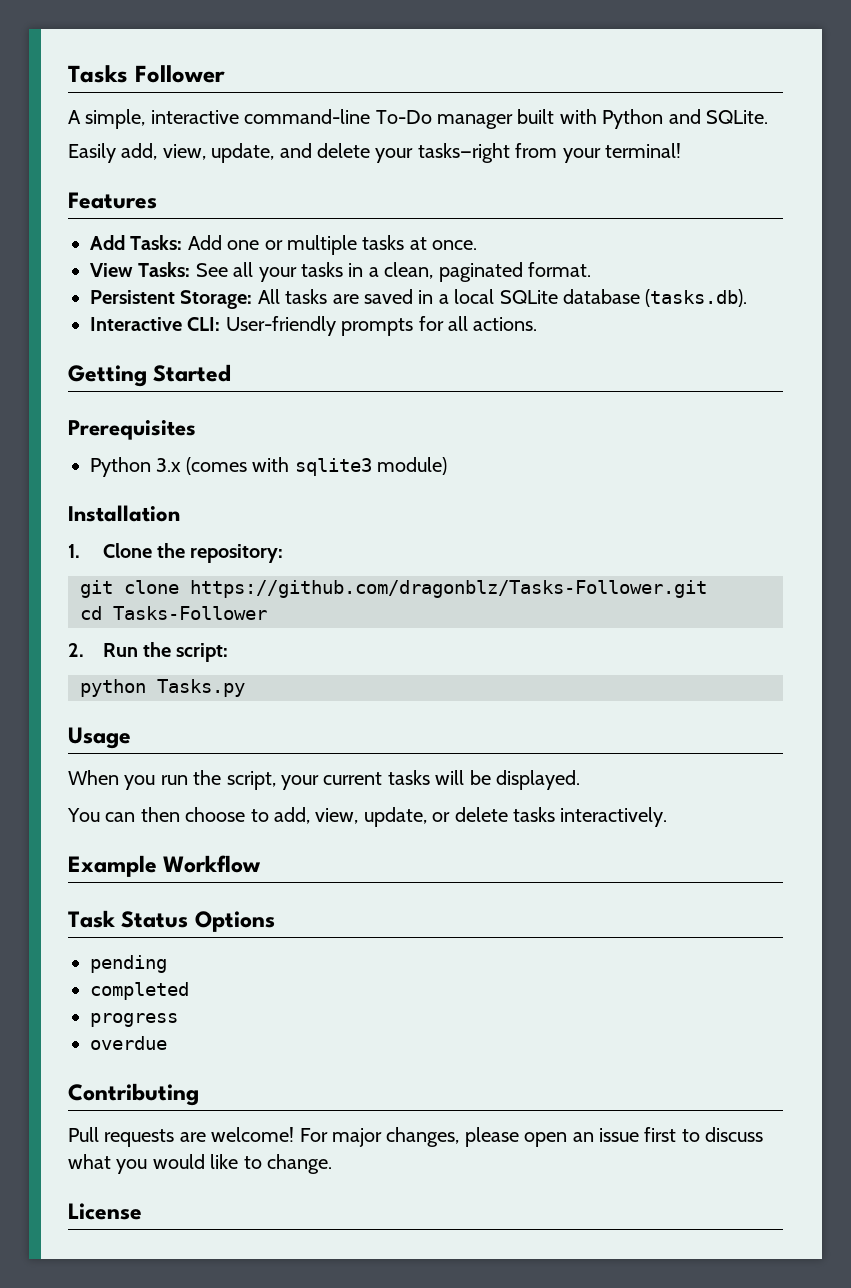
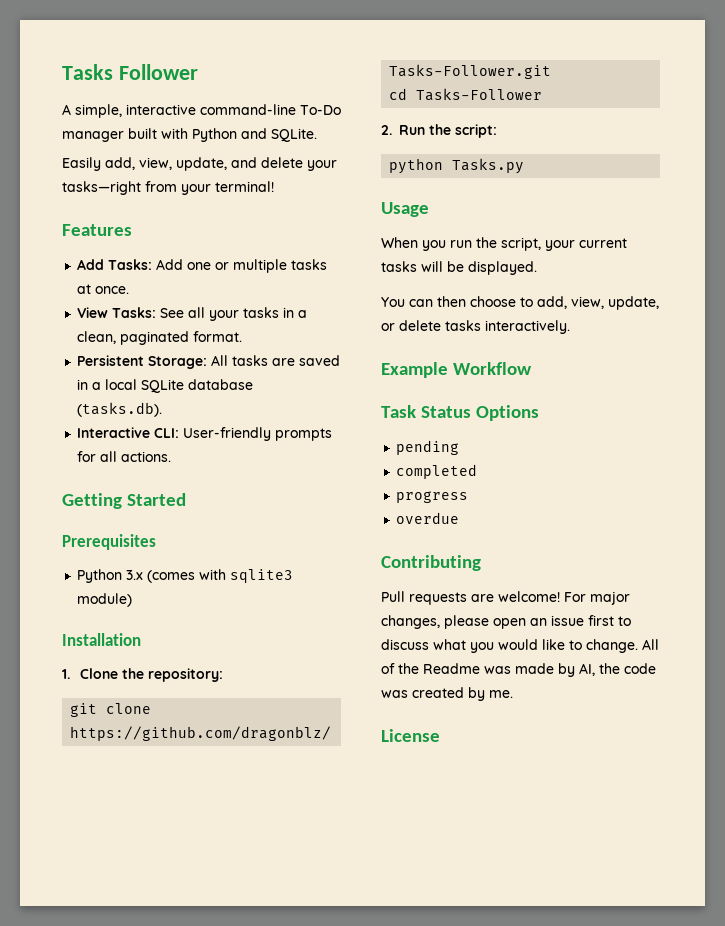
(332, 1164) none -> [642,639,659,650] [381,663,656,677] [381,687,513,701] All of the Readme was made by AI, the code was created by me.

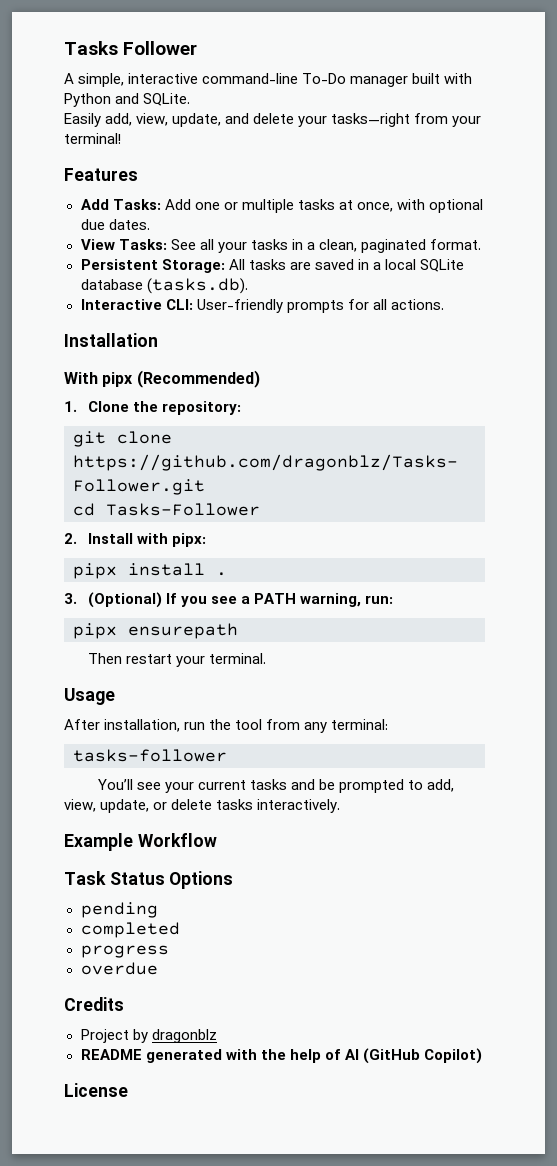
[95,286,130,294] once. -> [356,199,484,213] [80,219,150,230] once, with optional due dates.
[62,493,187,509] [62,534,156,550] [77,569,294,583] [77,593,133,607] [62,633,141,646] Getting Started // Prerequisites // Python 3.x (comes with sqlite3 module) // Installation -> [64,333,158,347] [64,370,260,388] Installation // With pipx (Recommended)
[399,124,498,138] [389,158,525,174] [381,202,429,217] [381,237,627,251] [381,261,537,275] [381,296,516,307] Run the script: // python Tasks.py // Usage // When you run the script, your current tasks will be displayed. // You can then choose -> [87,533,207,547] [73,563,227,579] [64,592,394,608] [73,623,238,639] [87,653,267,667] [64,688,115,705] [64,719,389,733] [73,749,227,762] [97,779,405,793] Install with pipx: // pipx install . // 3. (Optional) If you see a PATH warning, run: // pipx ensurepath // Then restart your terminal. // Usage // After installation, run the tool from any terminal: // tasks-follower // You’ll see your current tasks and be prompted
[381,555,481,571] [381,591,630,605] [381,615,631,629] [381,639,659,653] [381,663,656,677] [381,687,513,701] Contributing // Pull requests are welcome! For major changes, please open an issue first to discuss what you would like to change. All of the Readme was made by AI, the code was created by me. -> [64,997,124,1011] [80,1029,217,1043] [80,1048,482,1064] Credits // Project by dragonblz // README generated with the help of AI (GitHub Copilot)

